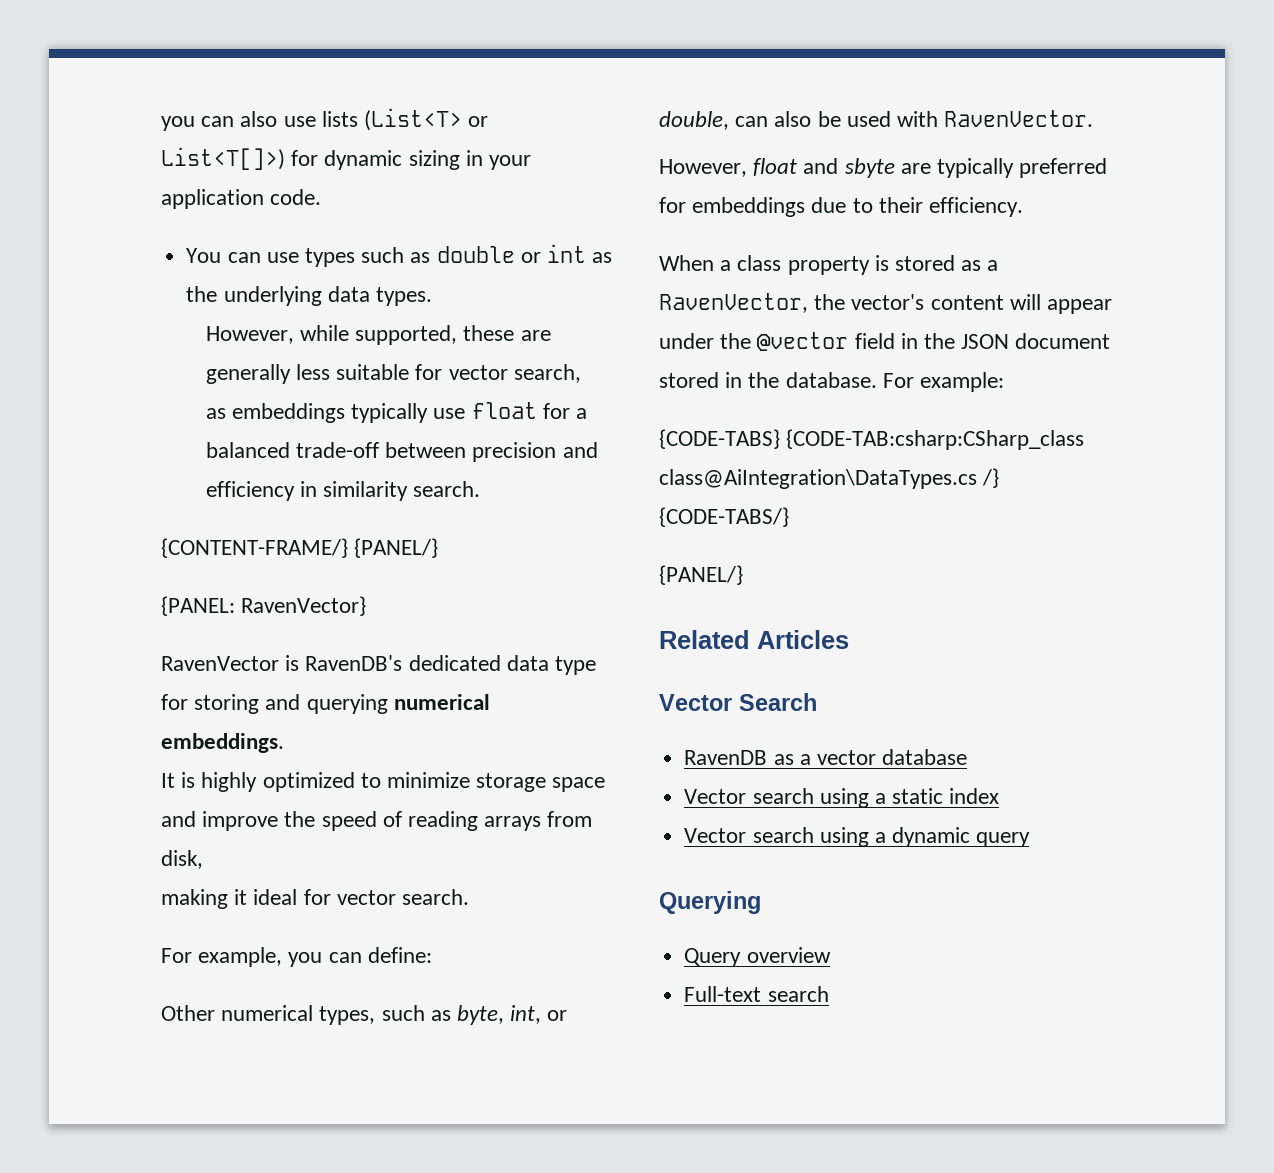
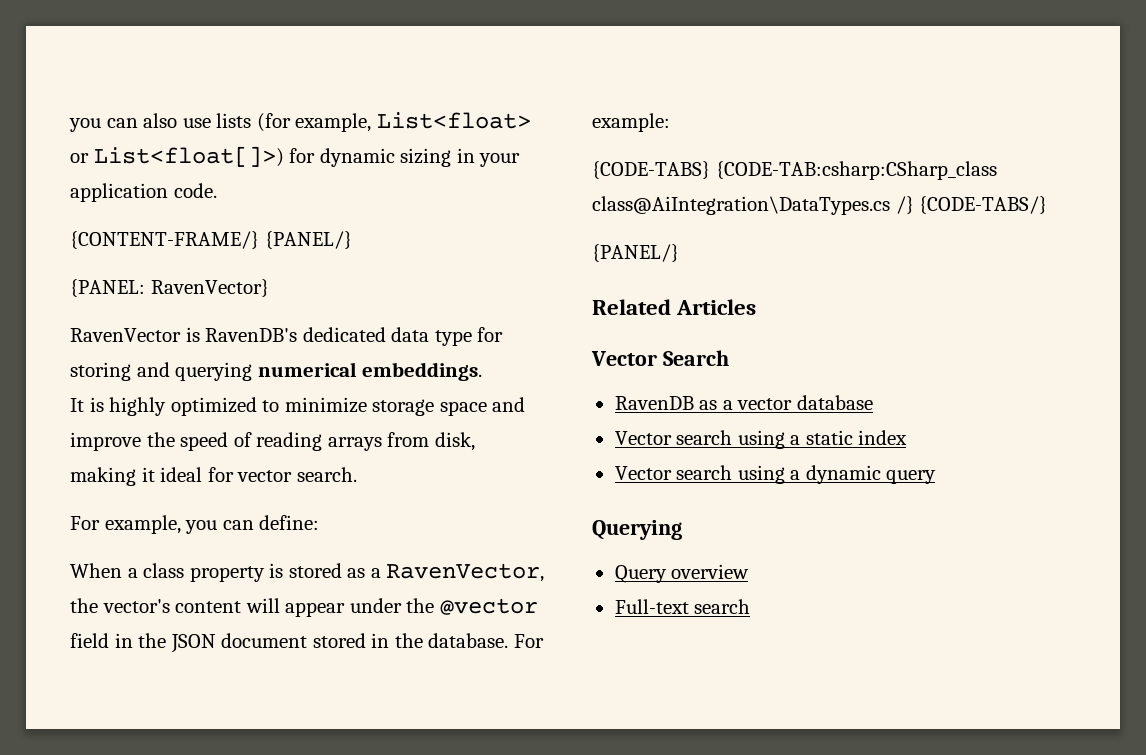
[364,108,489,131] [161,147,285,170] (List<T> or List<T[]>) -> [256,112,531,132] [70,146,284,167] (for example, List<float> or List<float[]>)
[186,244,613,267] [186,286,432,306] [205,325,551,345] [205,364,581,384] [205,402,588,423] [205,442,598,462] [205,481,481,501] // You can use types such as double or int as the underlying data types. // However, while supported, these are generally less suitable for vector search, // as embeddings typically use float for a balanced trade-off between precision and efficiency in similarity search. -> (217, 190) none
[161,1005,568,1025] [659,110,1094,130] [659,158,1108,178] [659,197,1024,217] // Other numerical types, such as byte, int, or double, can also be used with RavenVector. // However, float and sbyte are typically preferred for embeddings due to their efficiency. -> (320, 522) none

